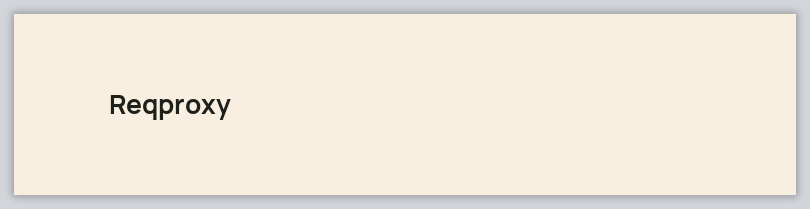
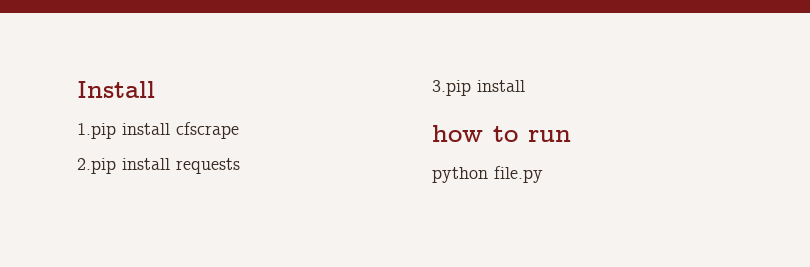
[109,95,231,120] Reqproxy -> [77,81,155,98] [77,122,239,139] [77,158,240,174] [432,80,525,96] [432,125,571,142] [432,166,543,183] Install // 1.pip install cfscrape // 2.pip install requests // 3.pip install // how to run // python file.py

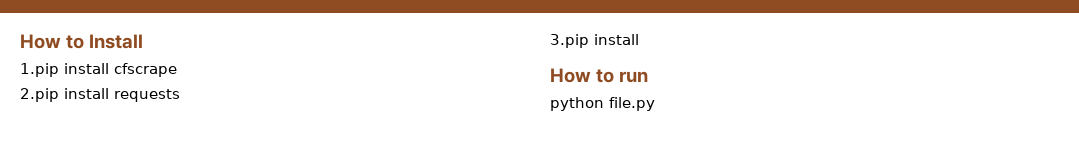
(77, 89) none -> [20,34,85,49] How to
[432,125,483,142] how -> [550,68,591,83] How

